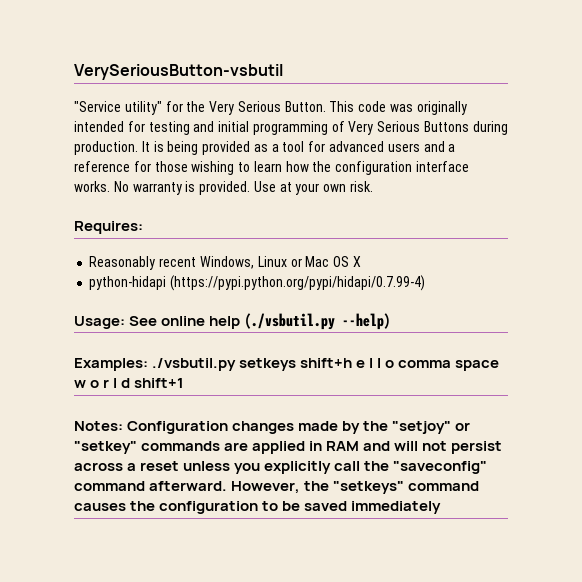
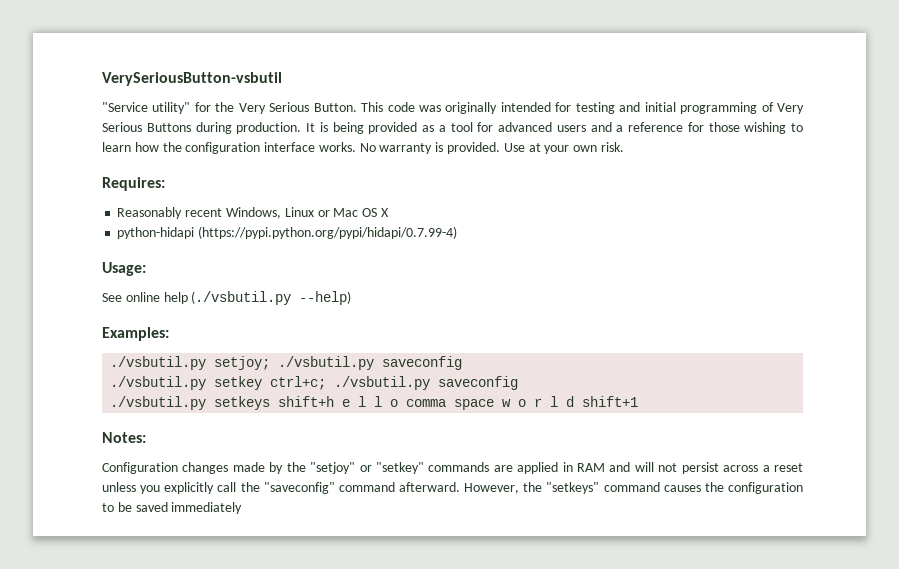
(125, 322) none -> (146, 269) //
(148, 364) none -> [110,356,463,370] [110,376,519,390] // ./vsbutil.py setjoy; ./vsbutil.py saveconfig // ./vsbutil.py setkey ctrl+c; ./vsbutil.py saveconfig //
(123, 426) none -> (146, 437) //

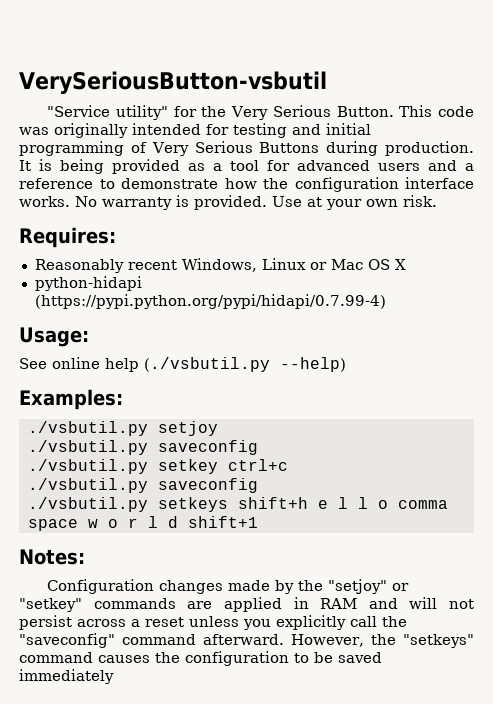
[687,122,803,134] [102,142,131,152] for those wishing to learn -> [99,178,218,189] to demonstrate
[214,356,271,370] setjoy; -> [157,421,218,436] setjoy //
[270,376,327,390] ctrl+c; -> [227,459,288,471] ctrl+c //

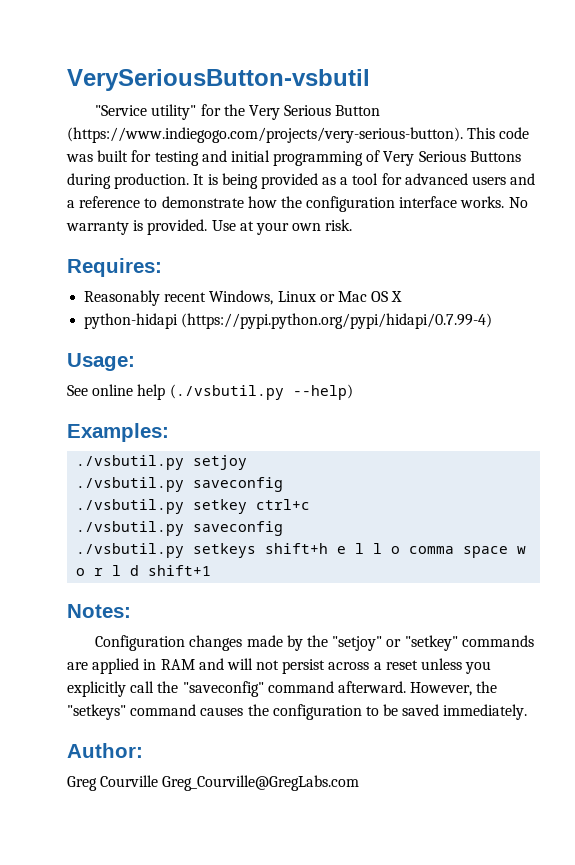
[336,106,394,117] Button. -> [335,105,381,116] [67,127,463,143] Button (https://www.indiegogo.com/projects/very-serious-button).
[54,123,201,138] originally intended -> [97,150,129,162] built
[19,669,114,684] immediately -> [443,704,528,720] [67,743,143,758] [67,775,360,791] immediately. // Author: // Greg Courville Greg_Courville@GregLabs.com

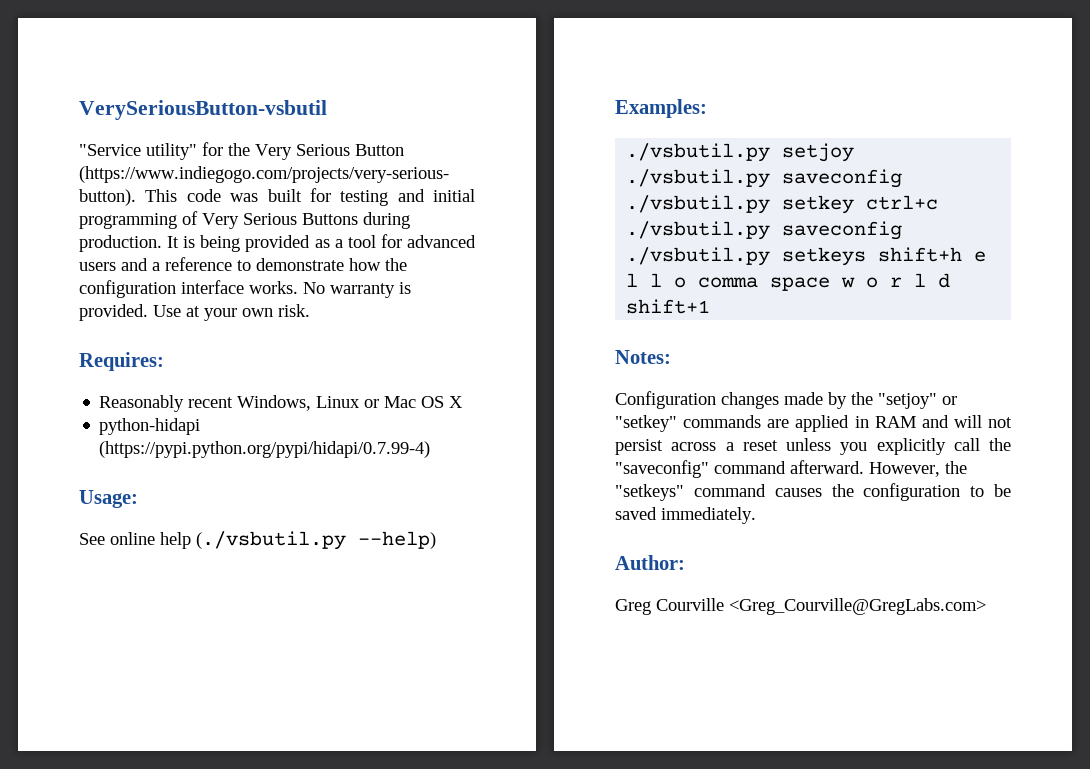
[162,775,360,791] Greg_Courville@GregLabs.com -> [729,598,986,615] <Greg_Courville@GregLabs.com>

